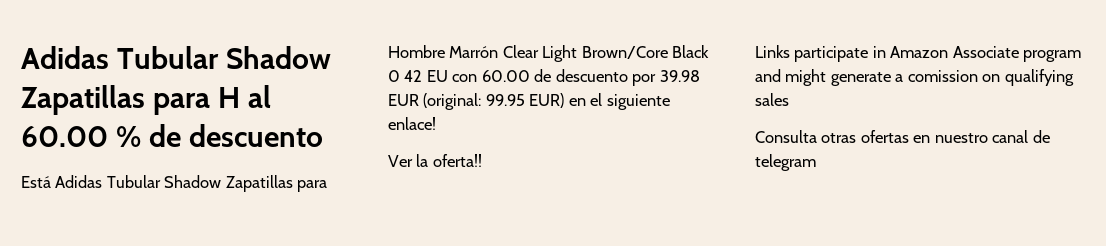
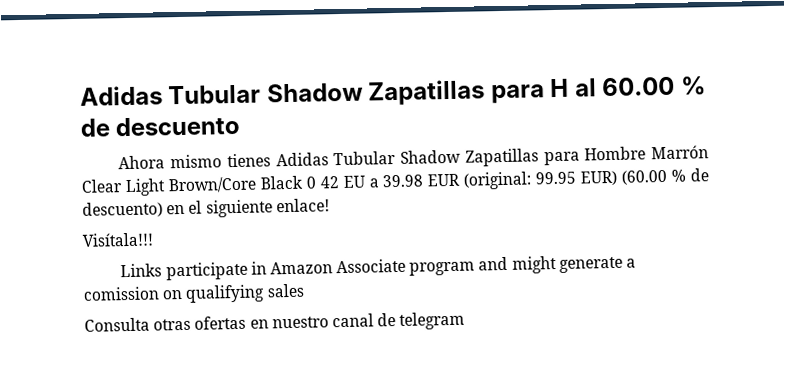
[21,176,51,188] Está -> [118,153,271,170] Ahora mismo tienes
[452,69,657,86] con 60.00 de descuento por -> [368,178,379,188] a
(565, 100) none -> [621,168,709,185] [82,201,163,218] (60.00 % de descuento)
[388,154,482,167] Ver la oferta!! -> [82,232,154,247] Visítala!!!

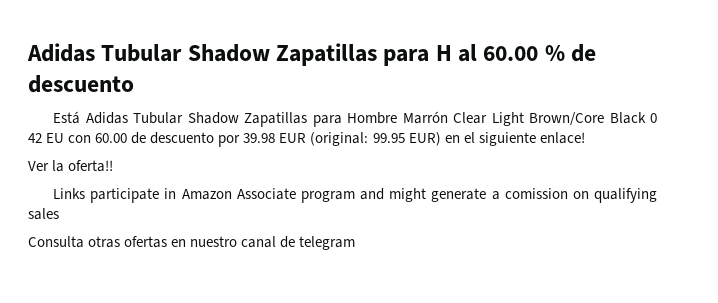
[118,153,271,170] Ahora mismo tienes -> [53,111,81,124] Está
[368,178,379,188] a -> [68,132,241,147] con 60.00 de descuento por
[621,168,709,185] [82,201,163,218] (60.00 % de descuento) -> (441, 139) none
[82,232,154,247] Visítala!!! -> [28,160,114,172] Ver la oferta!!

